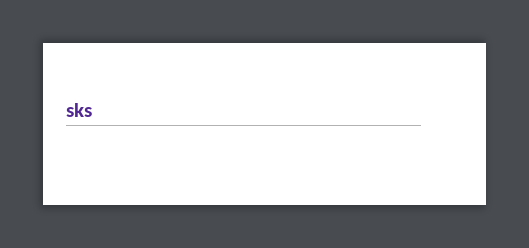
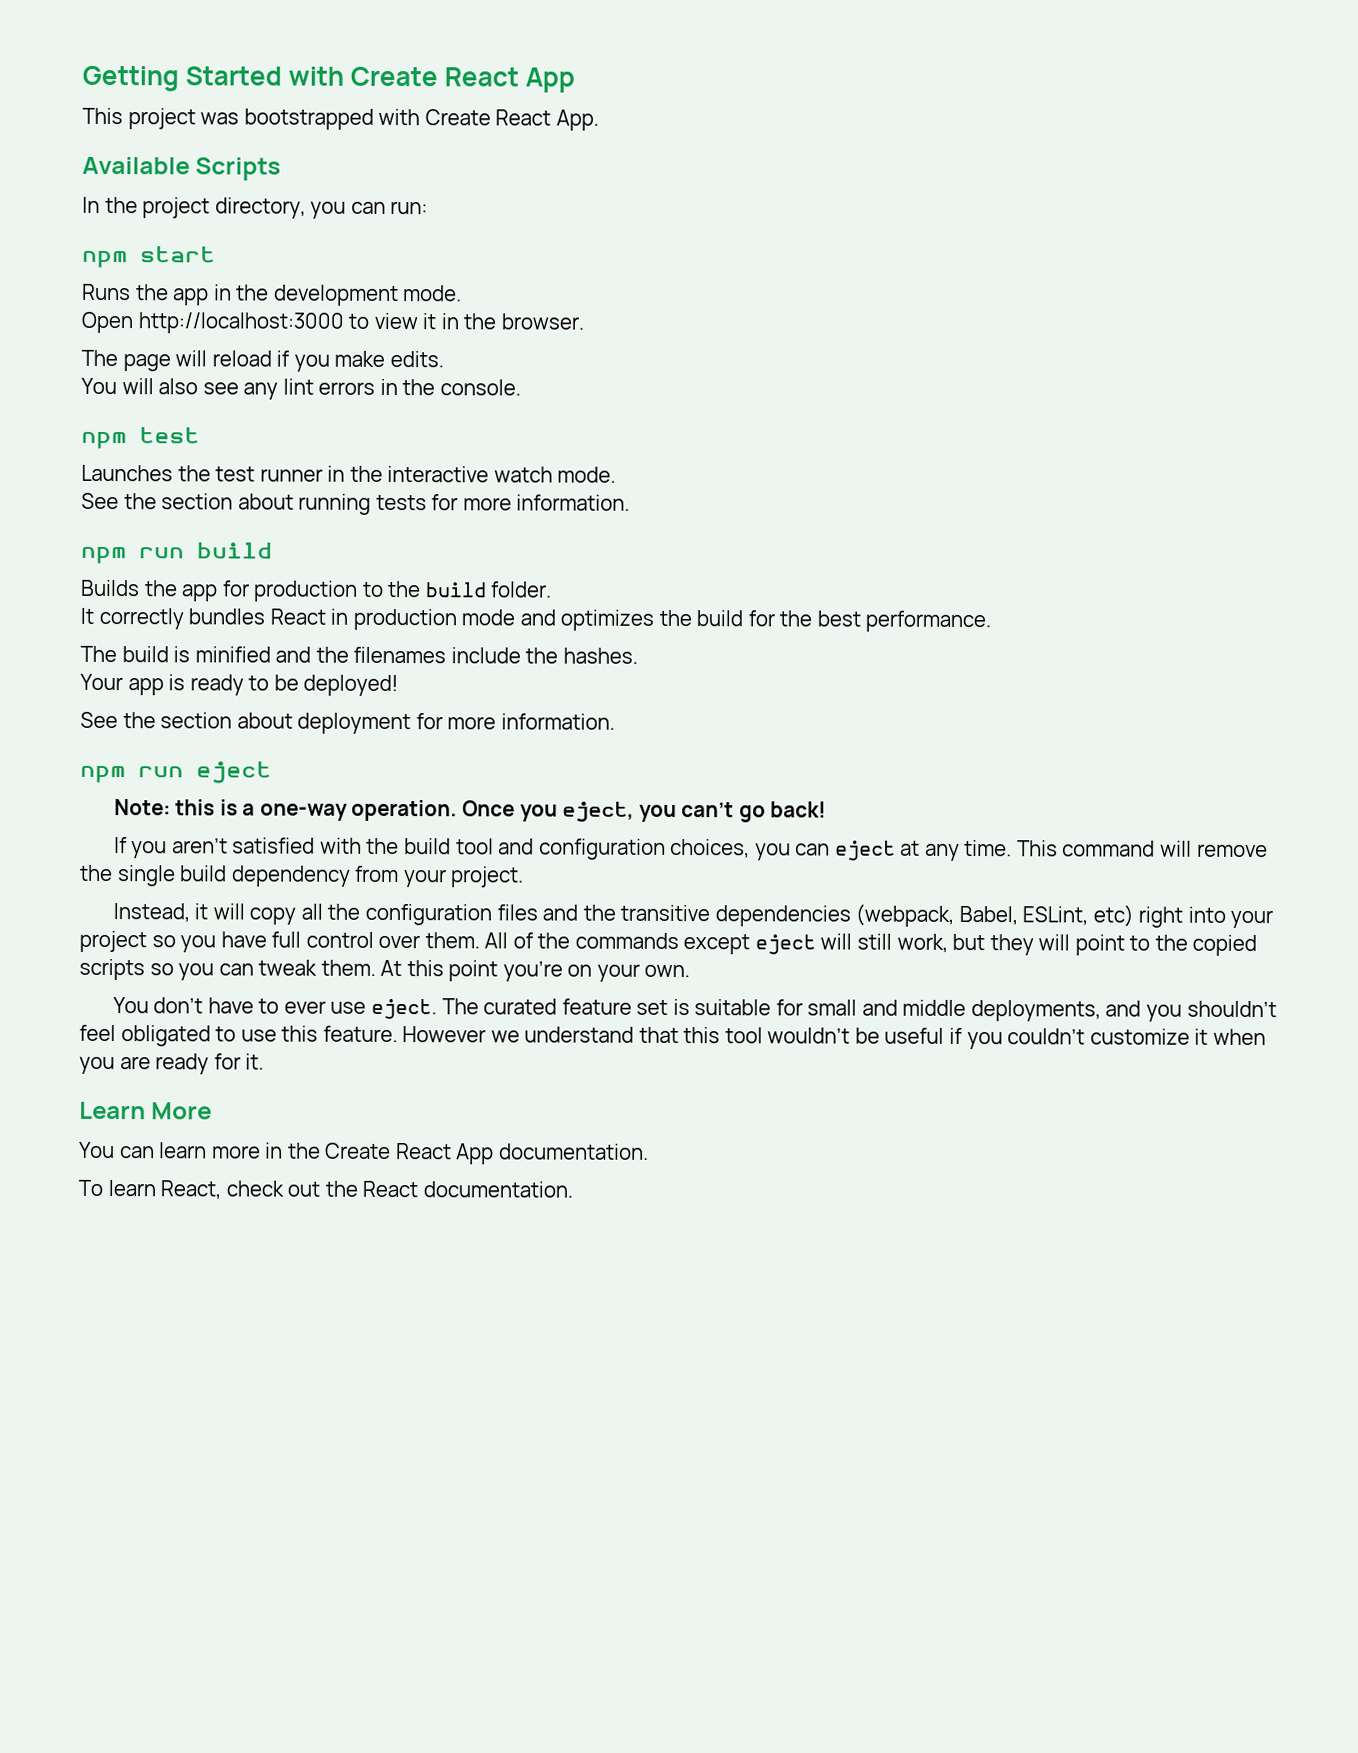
[66,103,92,117] sks -> [82,65,576,93] [82,107,599,131] [82,156,282,181] [82,196,429,219] [82,246,216,269] [82,283,463,307] [81,311,584,334] [81,349,444,372] [81,377,521,400] [81,427,200,450] [81,464,617,483] [81,492,631,515] [81,542,273,565] [80,579,553,602] [80,607,992,633] [80,645,638,664] [80,673,399,697] [80,711,615,735] [80,761,272,784] [113,799,827,823] [113,837,1268,861] [79,864,525,888] [112,903,1274,929] [79,930,1258,957] [79,958,691,982] [112,997,1277,1022] [79,1024,1266,1050] [79,1053,265,1075] [79,1101,213,1120] [79,1141,649,1165] [78,1179,573,1200] Getting Started with Create React App // This project was bootstrapped with Create React App. // Available Scripts // In the project directory, you can run: // npm start // Runs the app in the development mode. // Open http://localhost:3000 to view it in the browser. // The page will reload if you make edits. // You will also see any lint errors in the console. // npm test // Launches the test runner in the interactive watch mode. // See the section about running tests for more information. // npm run build // Builds the app for production to the build folder. // It correctly bundles React in production mode and optimizes the build for the best performance. // The build is minified and the filenames include the hashes. // Your app is ready to be deployed! // See the section about deployment for more information. // npm run eject // Note: this is a one-way operation. Once you eject, you can’t go back! // If you aren’t satisfied with the build tool and configuration choices, you can eject at any time. This command will remove the single build dependency from your project. // Instead, it will copy all the configuration files and the transitive dependencies (webpack, Babel, ESLint, etc) right into your project so you have full control over them. All of the commands except eject will still work, but they will point to the copied scripts so you can tweak them. At this point you’re on your own. // You don’t have to ever use eject. The curated feature set is suitable for small and middle deployments, and you shouldn’t feel obligated to use this feature. However we understand that this tool wouldn’t be useful if you couldn’t customize it when you are ready for it. // Learn More // You can learn more in the Create React App documentation. // To learn React, check out the React documentation.

